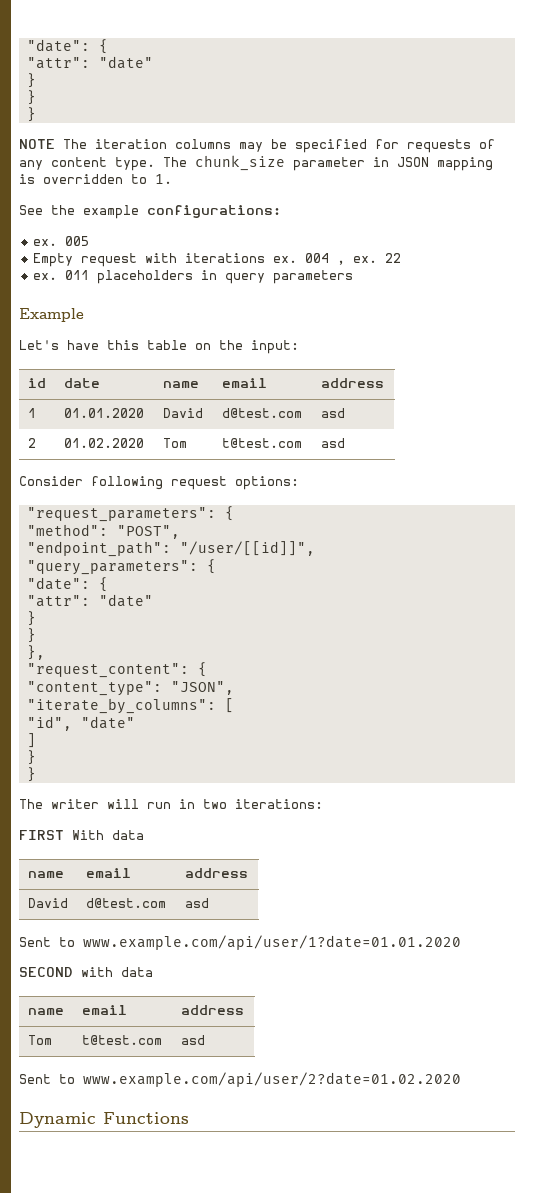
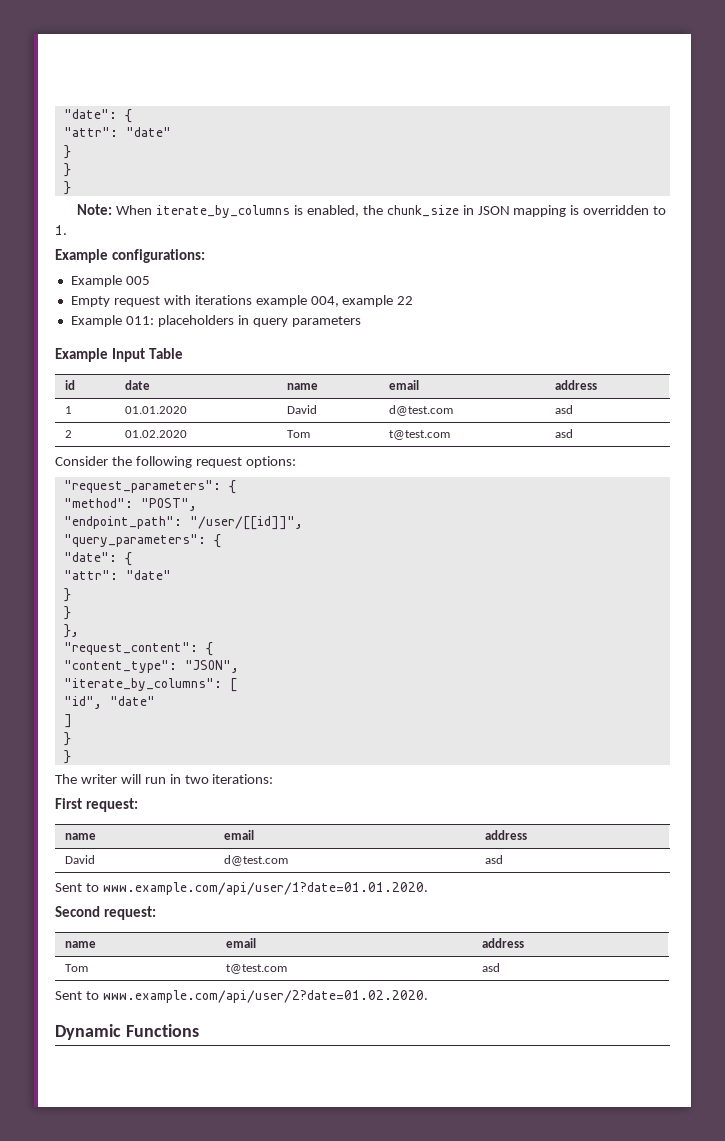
[19,139,495,153] [19,155,365,171] NOTE The iteration columns may be specified for requests of any content type. The chunk_size parameter -> [77,204,459,218] Note: When iterate_by_columns is enabled, the chunk_size
[19,205,139,219] See the example -> [55,249,108,263] Example
[33,239,58,246] ex. -> [70,275,122,287] Example
[273,253,378,265] ex. 004 , ex. -> [255,295,394,307] example 004, example
[33,270,90,280] ex. 011 -> [70,315,154,327] Example 011:
[19,340,299,354] // Let's have this table on the input: -> [111,348,183,362] Input Table
(83, 481) none -> [111,456,132,466] the
[19,830,144,840] FIRST With data -> [55,798,138,812] First request:
[83,935,461,950] [19,967,153,977] www.example.com/api/user/1?date=01.01.2020 // SECOND with data -> [102,882,428,895] [55,906,156,920] www.example.com/api/user/1?date=01.01.2020. // Second request:
[83,1072,461,1087] www.example.com/api/user/2?date=01.02.2020 -> [102,990,428,1003] www.example.com/api/user/2?date=01.02.2020.

